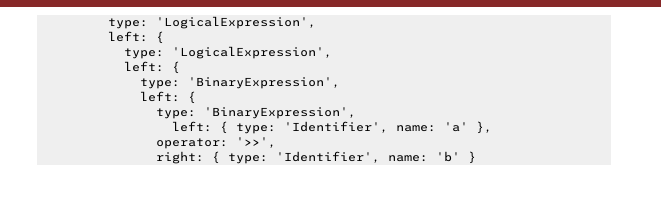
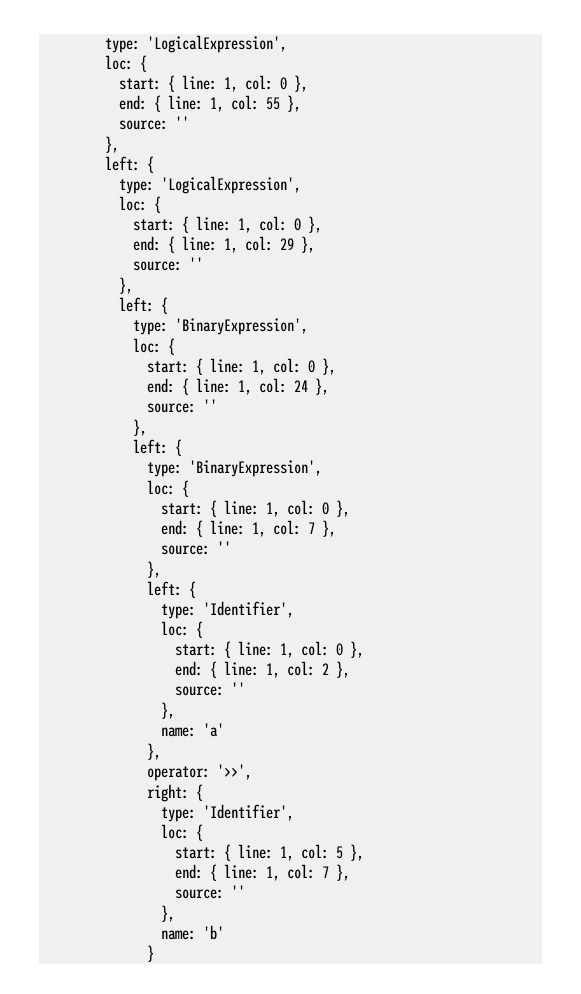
[108,16,317,29] type: 'LogicalExpression', -> [104,35,287,53] [104,55,147,72] [118,75,308,92] [118,95,301,112] [118,116,189,130] [104,136,119,153] type: 'LogicalExpression', // loc: { // start: { line: 1, col: 0 }, // end: { line: 1, col: 55 }, // source: '' // },
[124,61,181,74] [140,77,341,89] [140,91,197,104] [156,107,357,119] [172,121,389,134] left: { // type: 'BinaryExpression', // left: { // type: 'BinaryExpression', // left: { type: 'Identifier', -> [118,196,161,213] [132,216,322,233] [132,236,315,253] [132,257,203,271] [118,277,133,294] [118,297,168,314] [132,318,308,335] [132,338,175,355] [146,358,336,375] [146,378,329,395] [146,399,217,413] [132,419,147,436] [132,439,182,456] [146,460,322,477] [146,480,189,497] [160,500,350,517] [160,520,336,537] [160,541,231,555] [146,561,161,578] [146,581,196,598] [160,601,294,619] [160,621,203,638] [174,641,364,658] [174,661,350,678] [174,682,245,696] [160,702,175,719] loc: { // start: { line: 1, col: 0 }, // end: { line: 1, col: 29 }, // source: '' // }, // left: { // type: 'BinaryExpression', // loc: { // start: { line: 1, col: 0 }, // end: { line: 1, col: 24 }, // source: '' // }, // left: { // type: 'BinaryExpression', // loc: { // start: { line: 1, col: 0 }, // end: { line: 1, col: 7 }, // source: '' // }, // left: { // type: 'Identifier', // loc: { // start: { line: 1, col: 0 }, // end: { line: 1, col: 2 }, // source: '' // }, //
(469, 127) none -> (224, 730) //
[228,151,381,164] type: 'Identifier', -> [160,804,294,822] [160,824,203,841] [174,844,364,861] [174,864,350,881] [174,885,245,899] [160,905,175,922] // type: 'Identifier', // loc: { // start: { line: 1, col: 5 }, // end: { line: 1, col: 7 }, // source: '' // }, //
(461, 156) none -> (224, 932) //

